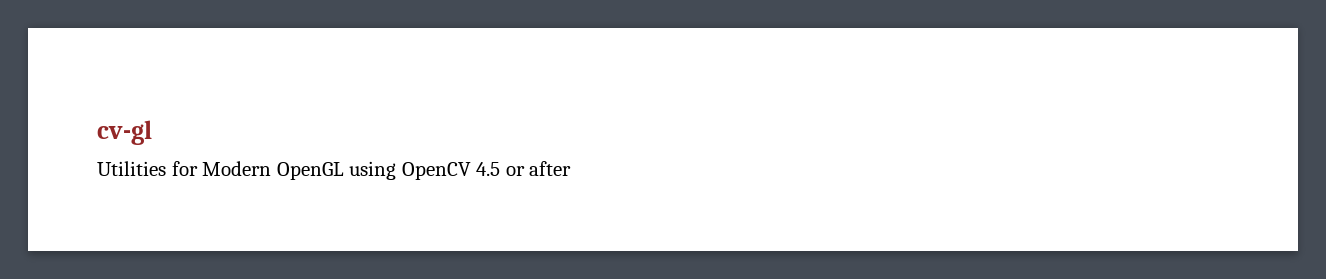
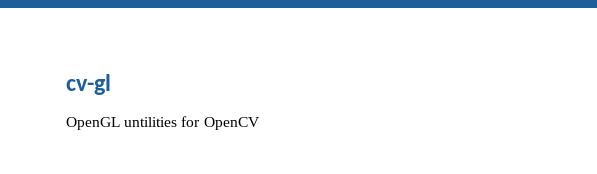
[97,161,572,180] Utilities for Modern OpenGL using OpenCV 4.5 or after -> [66,116,260,130] OpenGL untilities for OpenCV

